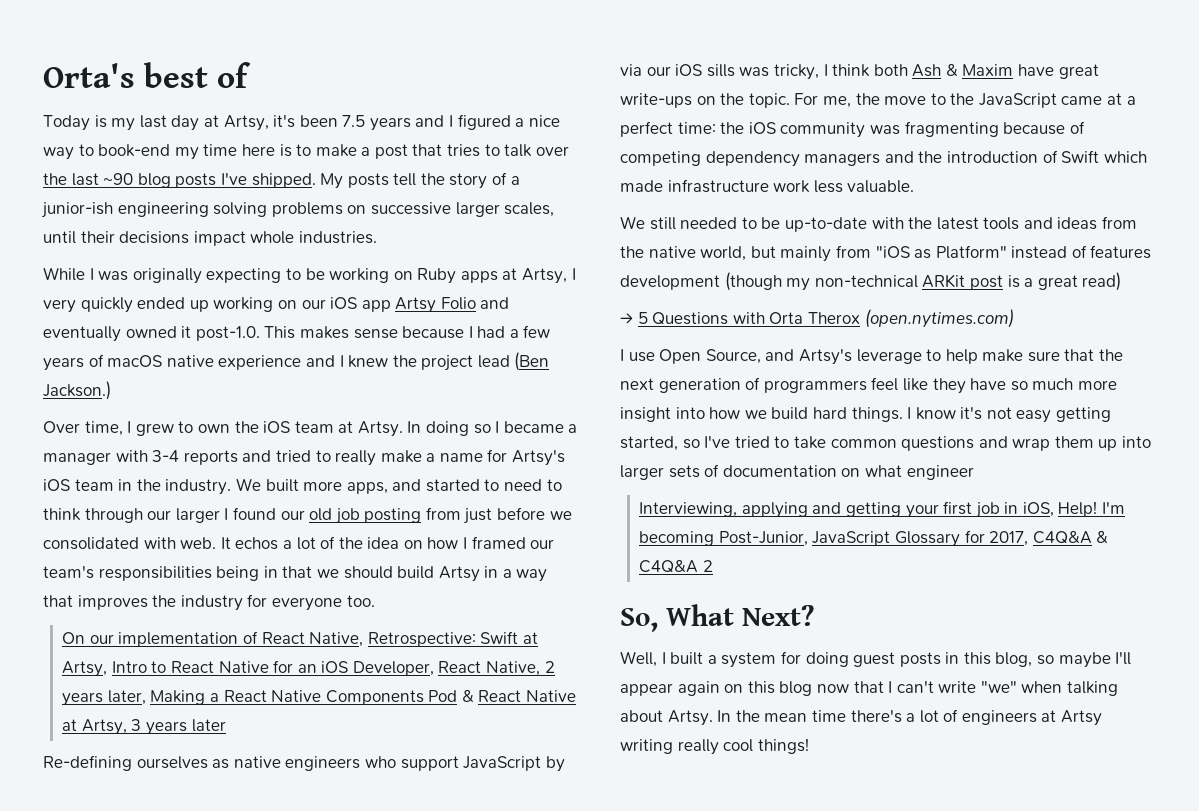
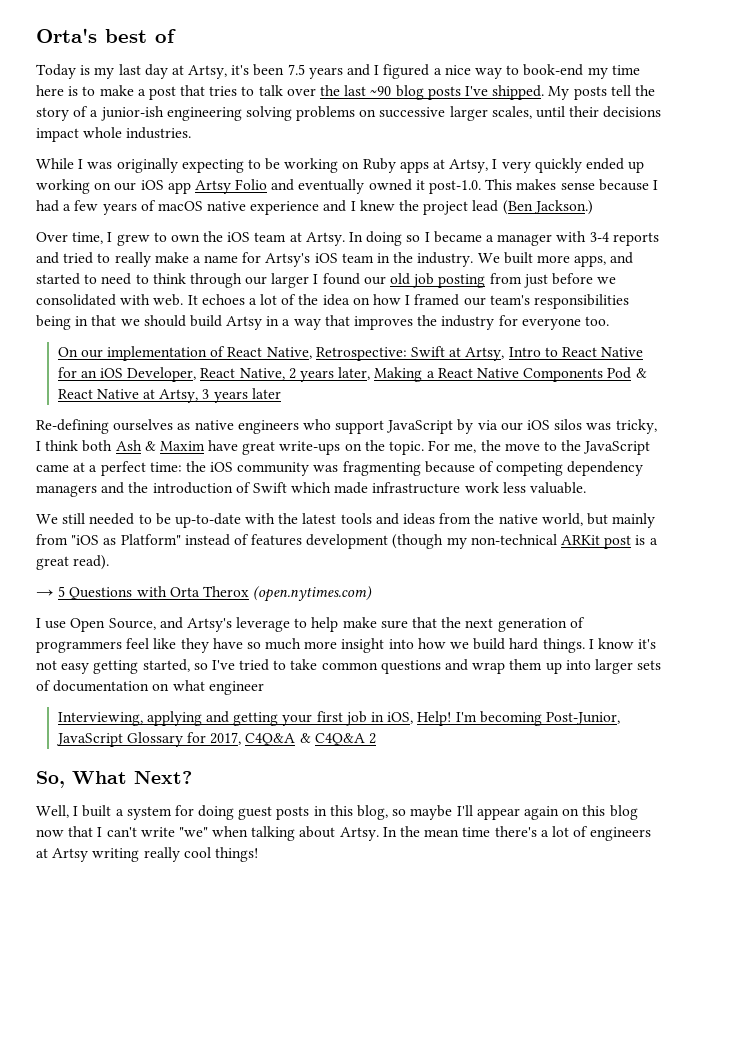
[235,537,279,550] echos -> [201,294,245,305] echoes
[706,64,735,77] sills -> [554,419,583,430] silos
[1082,272,1122,291] read) -> [73,555,110,570] read).

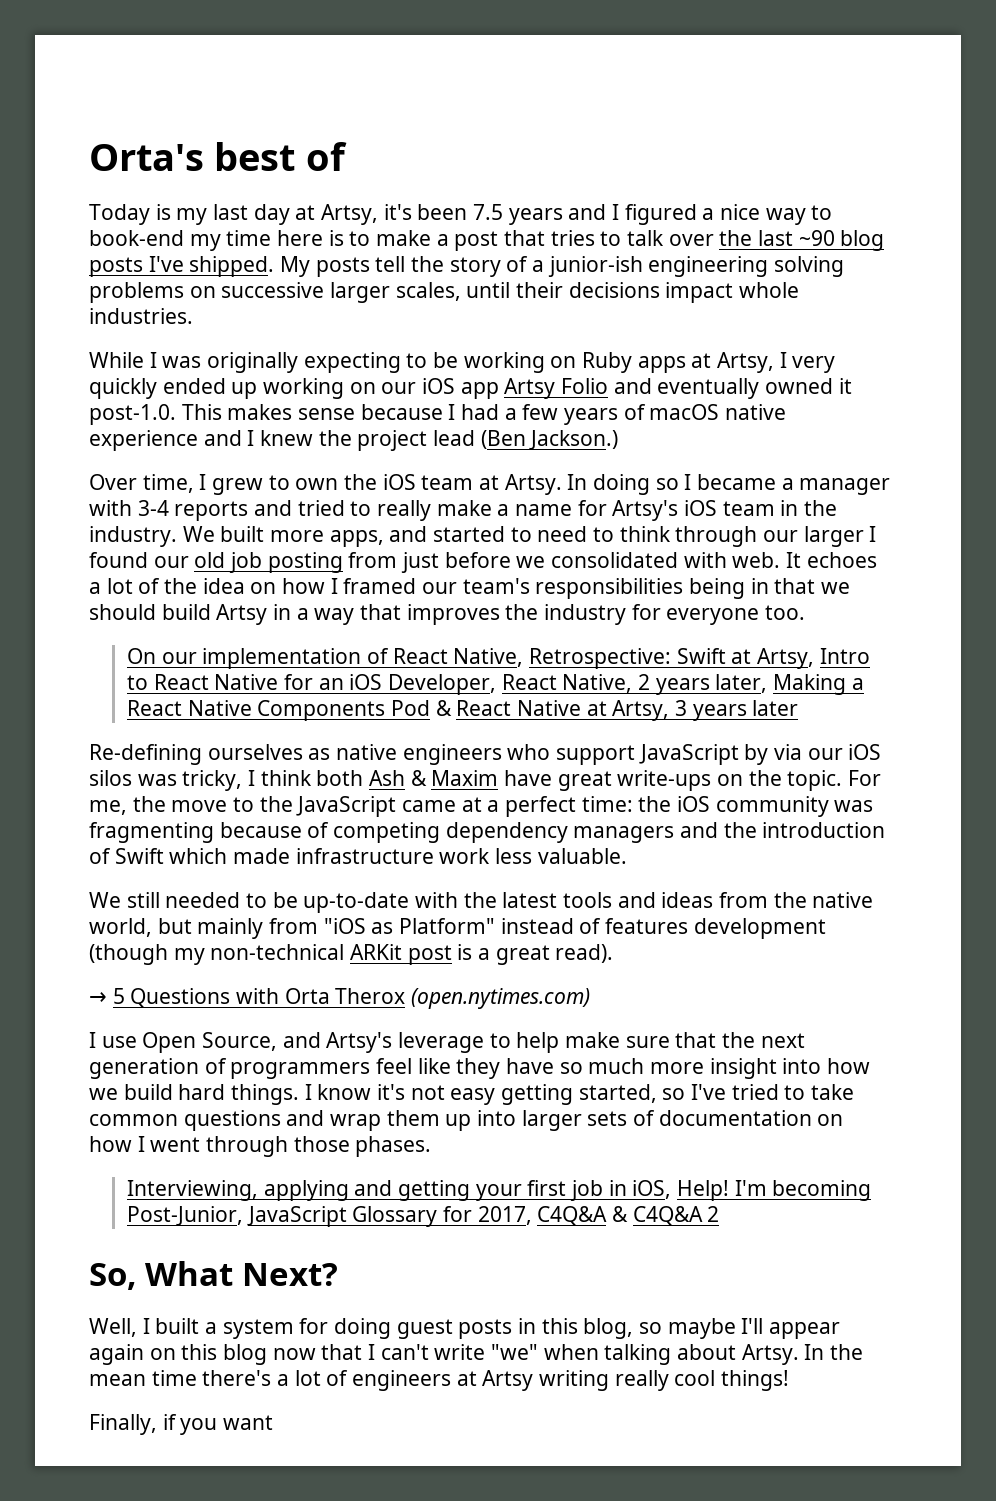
[172,680,264,695] what engineer -> [89,1136,432,1157] how I went through those phases.
(258, 854) none -> [89,1414,274,1435] // Finally, if you want

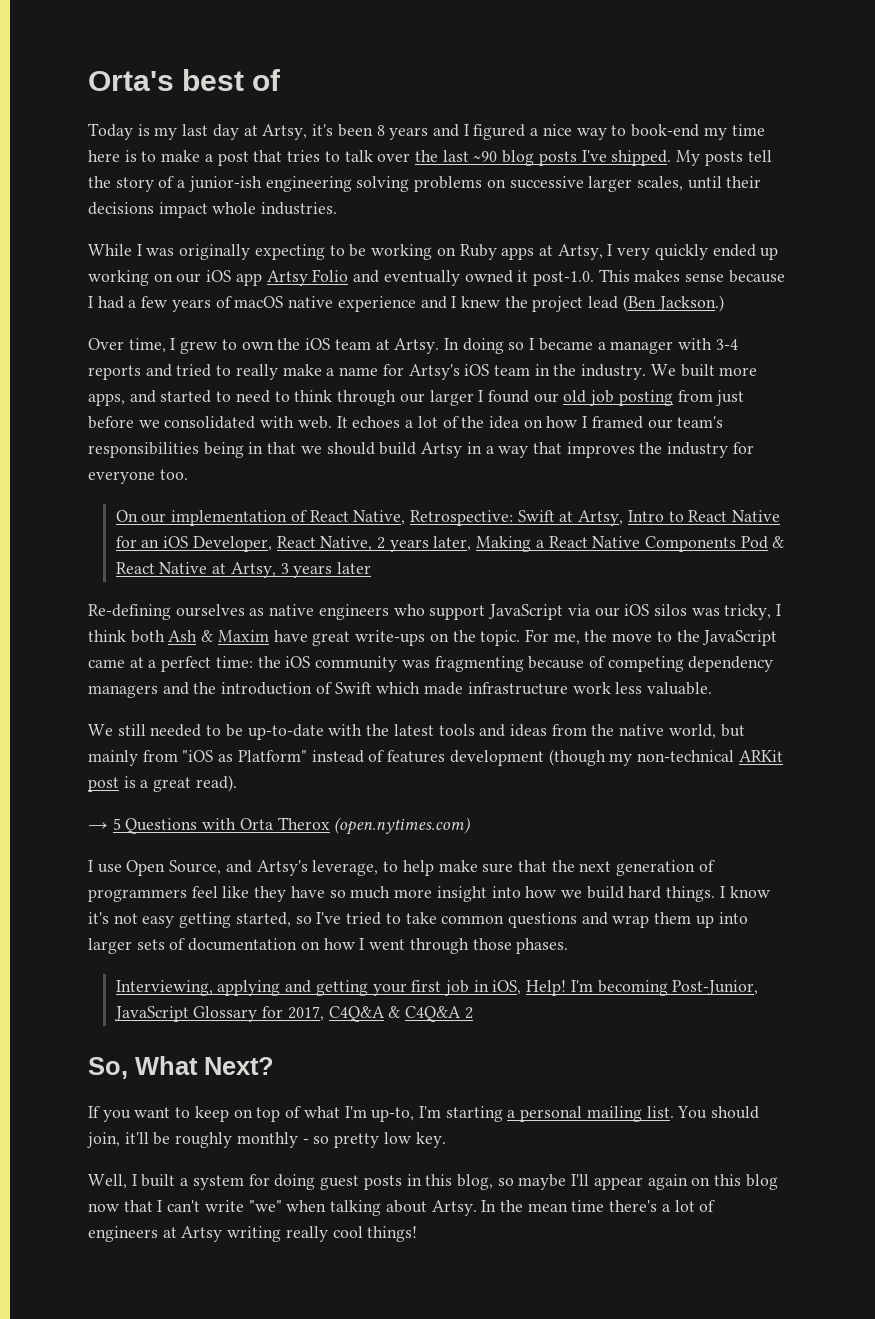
[473,204,504,220] 7.5 -> [376,125,385,136] 8
[744,744,769,765] by -> (564, 612) none
[398,1032,485,1053] leverage -> [312,860,379,876] leverage,
(338, 1274) none -> [88,1106,760,1122] [87,1132,446,1148] // If you want to keep on top of what I'm up-to, I'm starting a personal mailing list. You should join, it'll be roughly monthly - so pretty low key.
[89,1414,274,1435] // Finally, if you want -> (418, 1234) none

